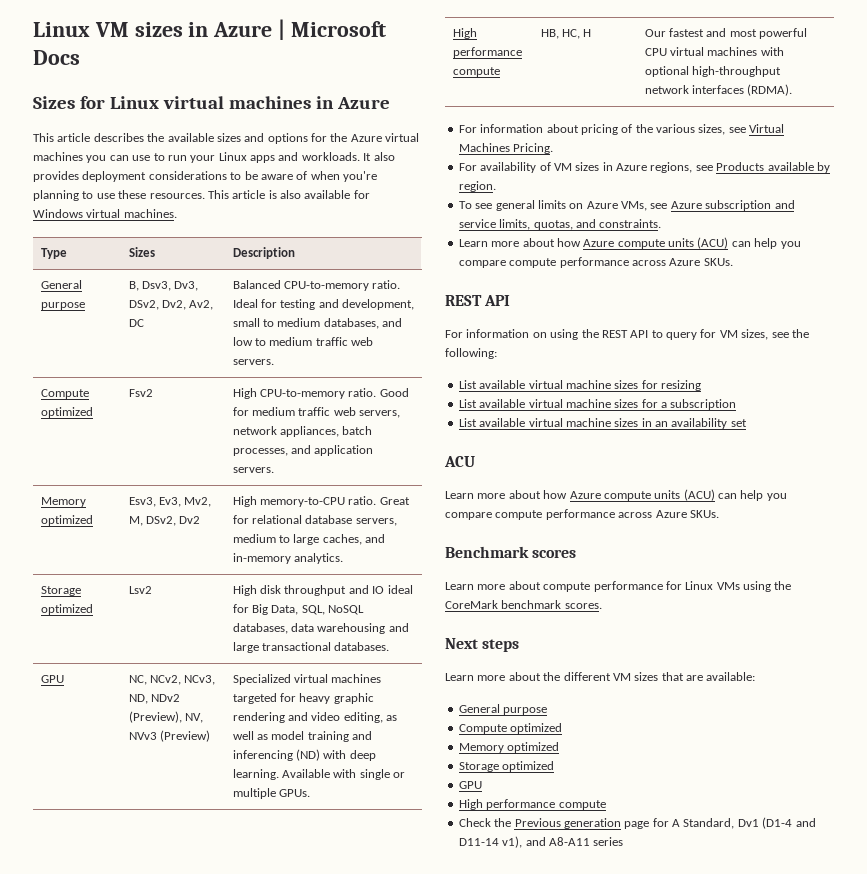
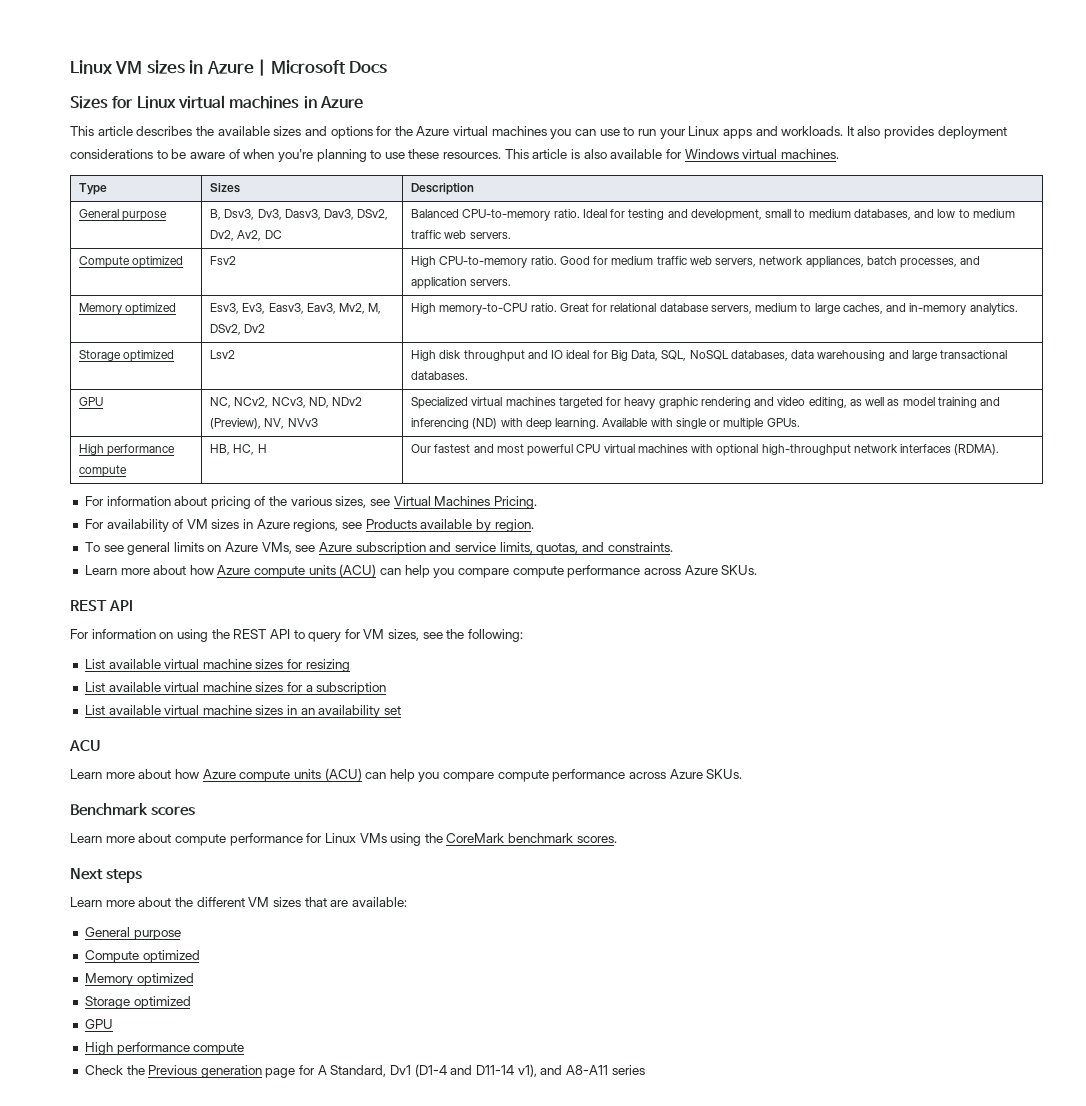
(199, 286) none -> [284,209,355,220] Dasv3, Dav3,
(182, 502) none -> [268,303,336,314] Easv3, Eav3,
[160,730,211,742] (Preview) -> (318, 422) none

